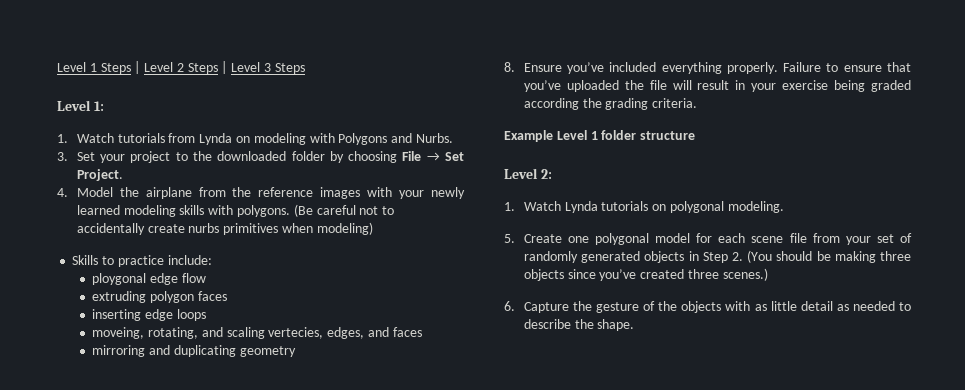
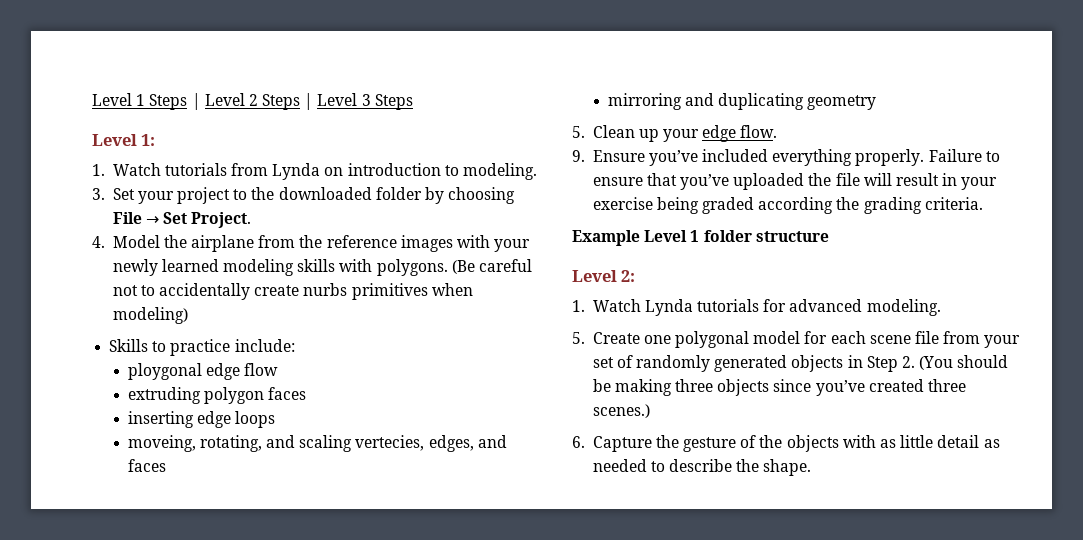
[253,133,453,145] modeling with Polygons and Nurbs. -> [347,163,538,180] introduction to modeling.
[504,62,515,72] 8. -> [572,125,778,142] [572,150,585,162] 5. Clean up your edge flow. // 9.
[652,201,724,213] on polygonal -> [763,299,863,312] for advanced

